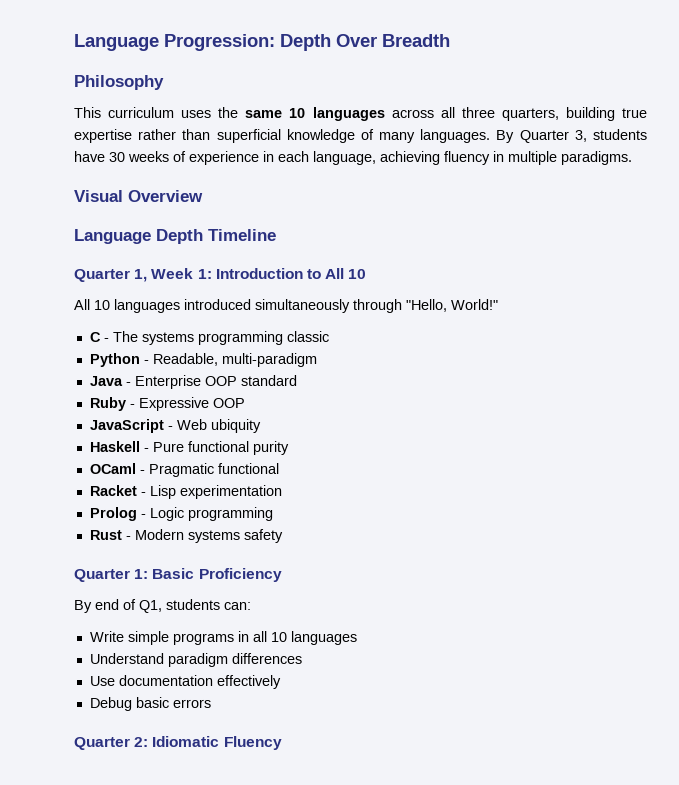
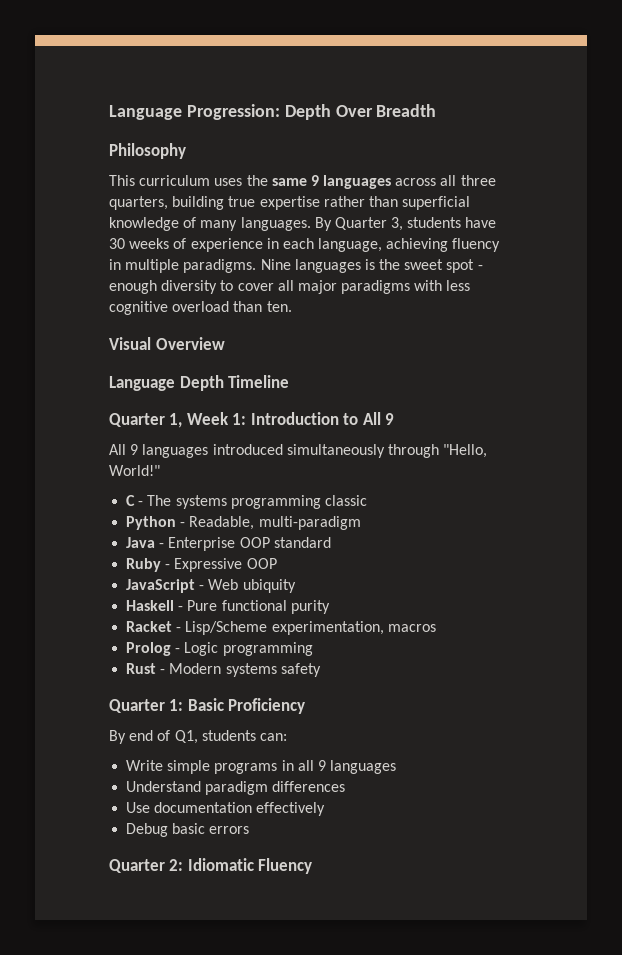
[289,108,306,118] 10 -> [310,175,319,186] 9
(632, 158) none -> [260,259,483,273] [109,280,471,294] [109,301,292,315] Nine languages is the sweet spot - enough diversity to cover all major paradigms with less cognitive overload than ten.
[348,269,367,279] [74,299,110,310] 10 // All 10 -> [385,413,395,425] [109,444,139,455] 9 // All 9
[89,463,279,477] // OCaml - Pragmatic functional -> (330, 607) none
[149,485,282,499] Lisp experimentation -> [185,621,436,635] Lisp/Scheme experimentation, macros
[270,632,287,642] 10 -> [317,760,326,771] 9

